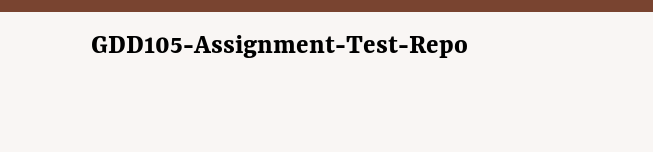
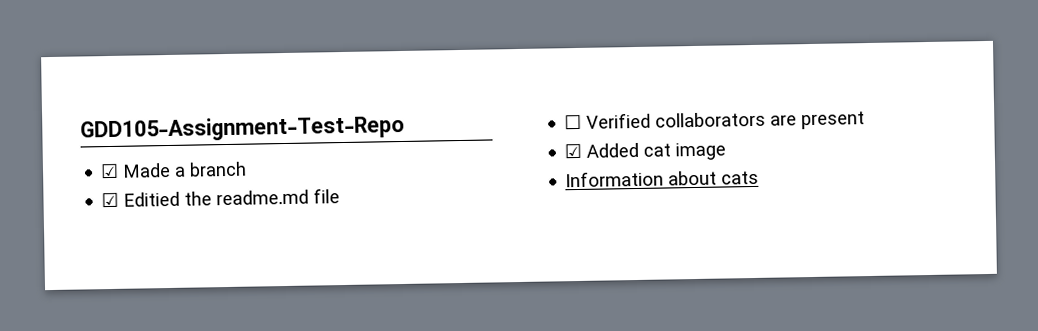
(468, 46) none -> [100,161,248,179] [101,188,341,208] [564,111,866,130] [564,142,727,161] [565,170,760,188] // ☑ Made a branch // ☑ Editied the readme.md file // ☐ Verified collaborators are present // ☑ Added cat image // Information about cats

